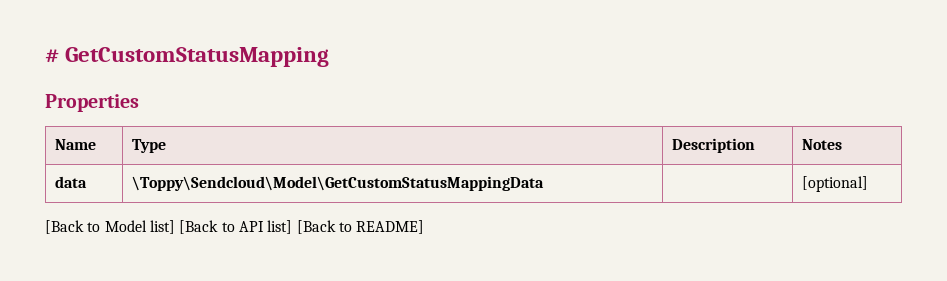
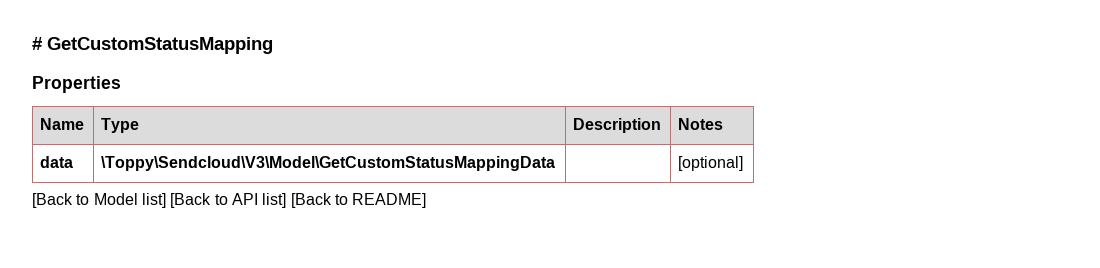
[131,176,544,191] \Toppy\Sendcloud\Model\GetCustomStatusMappingData -> [101,156,556,171] \Toppy\Sendcloud\V3\Model\GetCustomStatusMappingData

